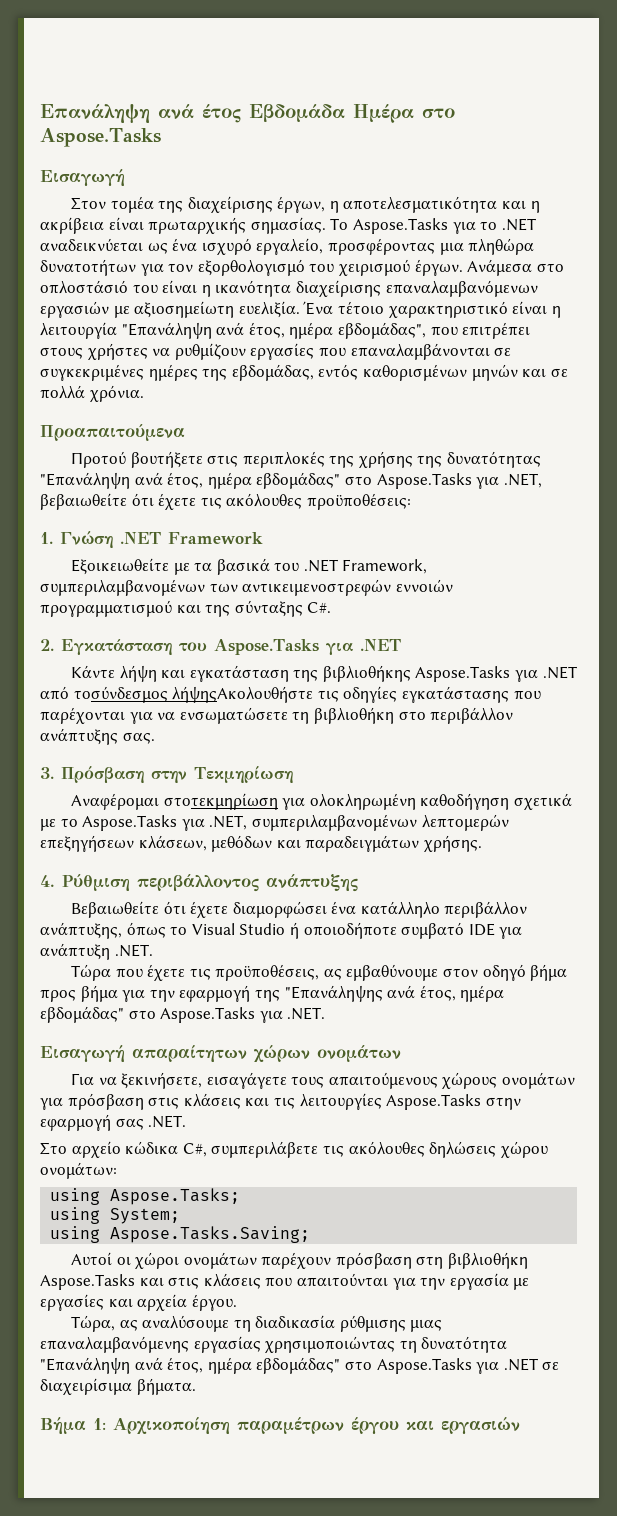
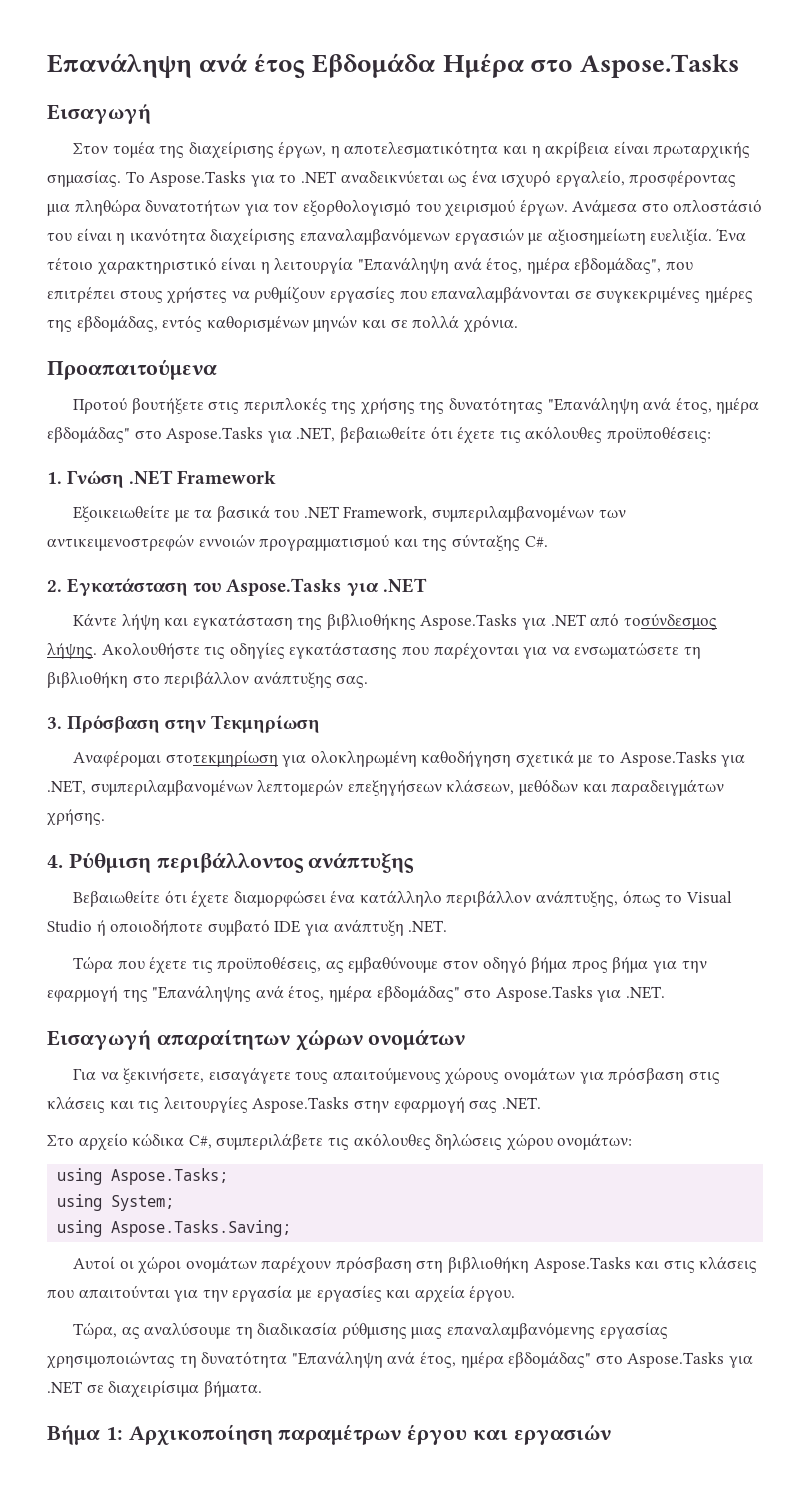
[172,686,314,703] λήψηςΑκολουθήστε -> [47,643,200,659] λήψης. Ακολουθήστε

